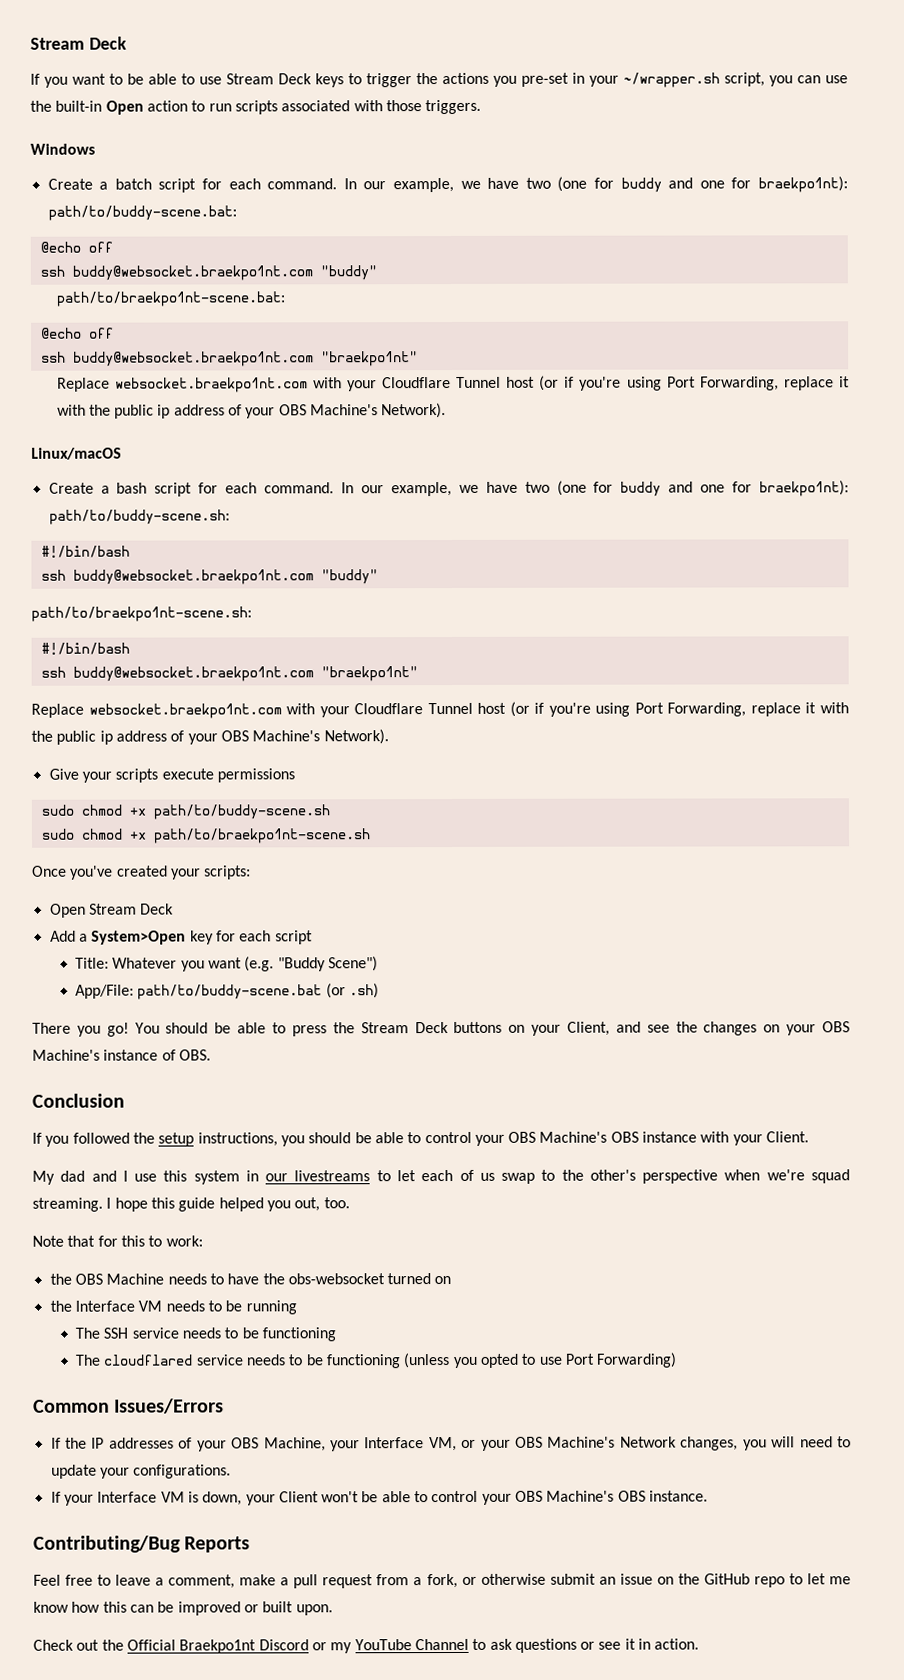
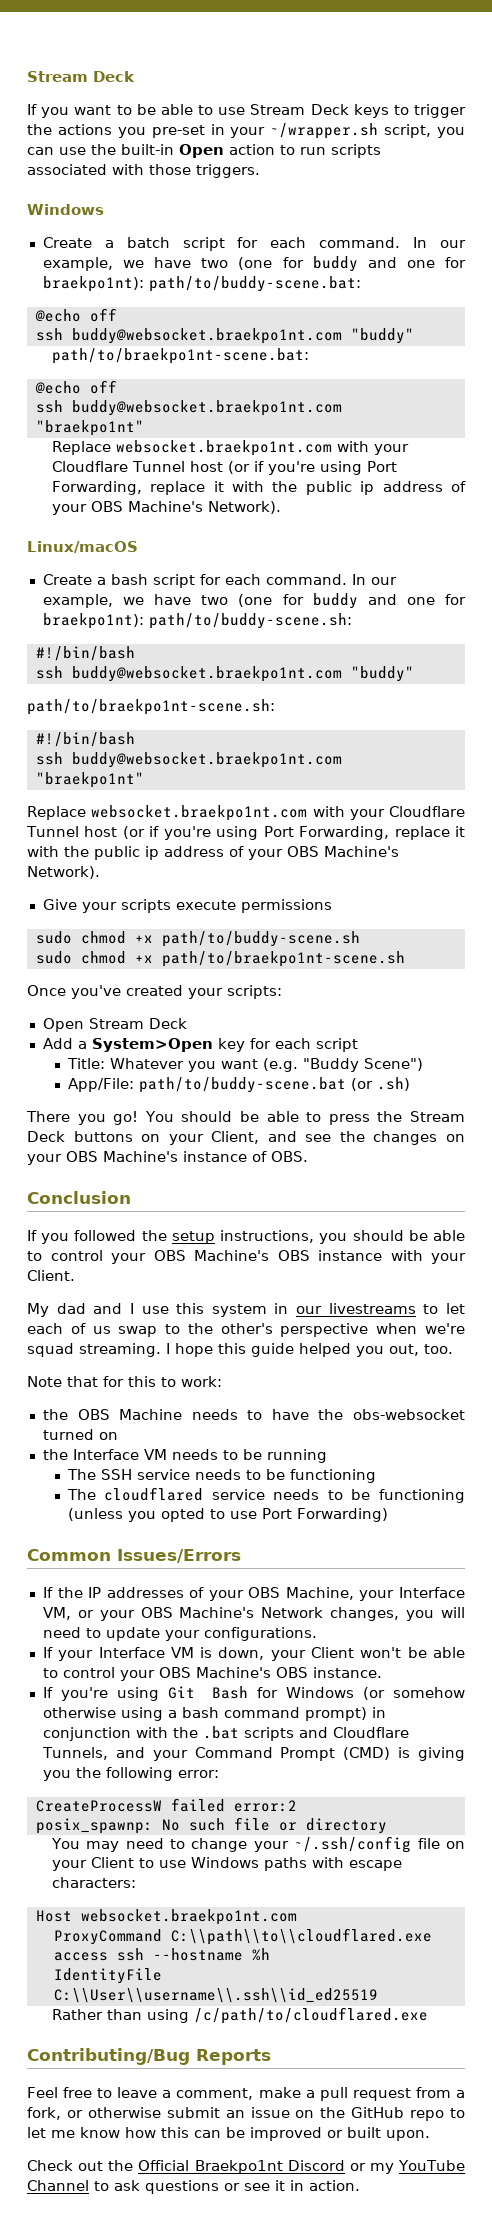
(709, 1496) none -> [42,1686,466,1701] [42,1707,386,1721] [42,1726,409,1741] [41,1747,466,1761] [42,1767,219,1781] [35,1798,297,1812] [35,1817,387,1834] [50,1836,465,1853] [51,1857,402,1871] [51,1877,136,1888] [35,1909,297,1925] [53,1928,432,1945] [53,1948,270,1961] [53,1968,162,1984] [53,1988,378,2003] [51,2007,428,2024] // If you're using Git Bash for Windows (or somehow otherwise using a bash command prompt) in conjunction with the .bat scripts and Cloudflare Tunnels, and your Command Prompt (CMD) is giving you the following error: // CreateProcessW failed error:2 // posix_spawnp: No such file or directory // You may need to change your ~/.ssh/config file on your Client to use Windows paths with escape characters: // Host websocket.braekpo1nt.com // ProxyCommand C:\\path\\to\\cloudflared.exe access ssh --hostname %h // IdentityFile C:\\User\\username\\.ssh\\id_ed25519 // Rather than using /c/path/to/cloudflared.exe

